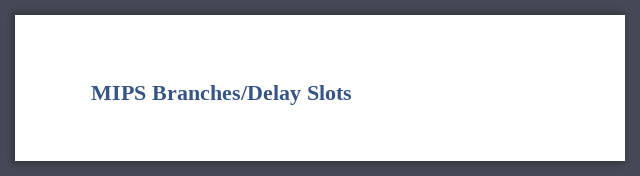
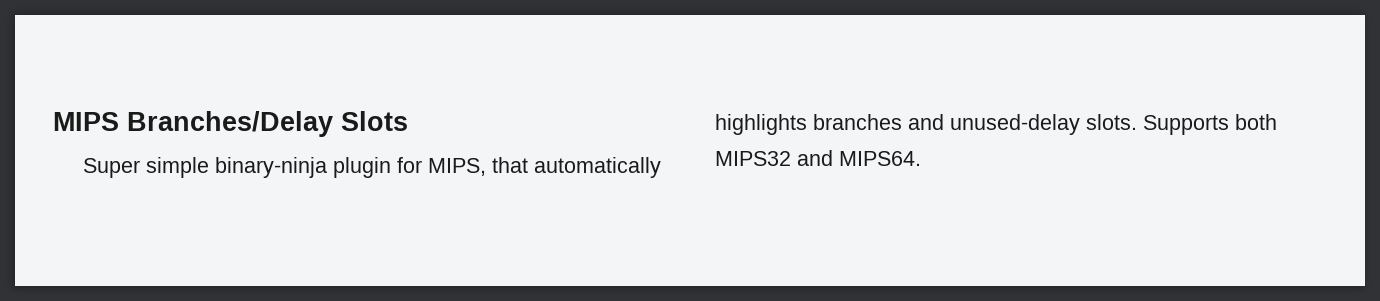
(352, 92) none -> [83,157,662,178] [715,114,1277,135] [715,150,921,166] // Super simple binary-ninja plugin for MIPS, that automatically highlights branches and unused-delay slots. Supports both MIPS32 and MIPS64.

